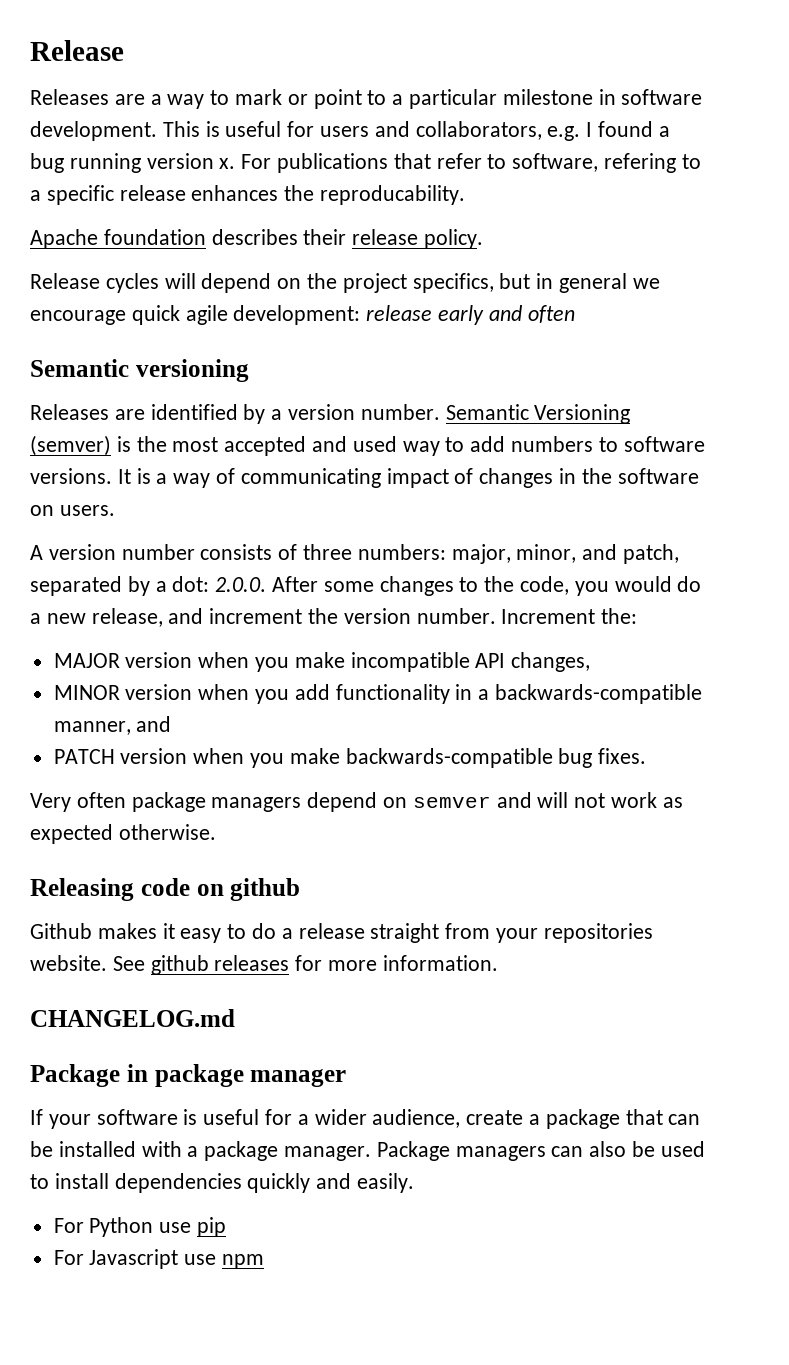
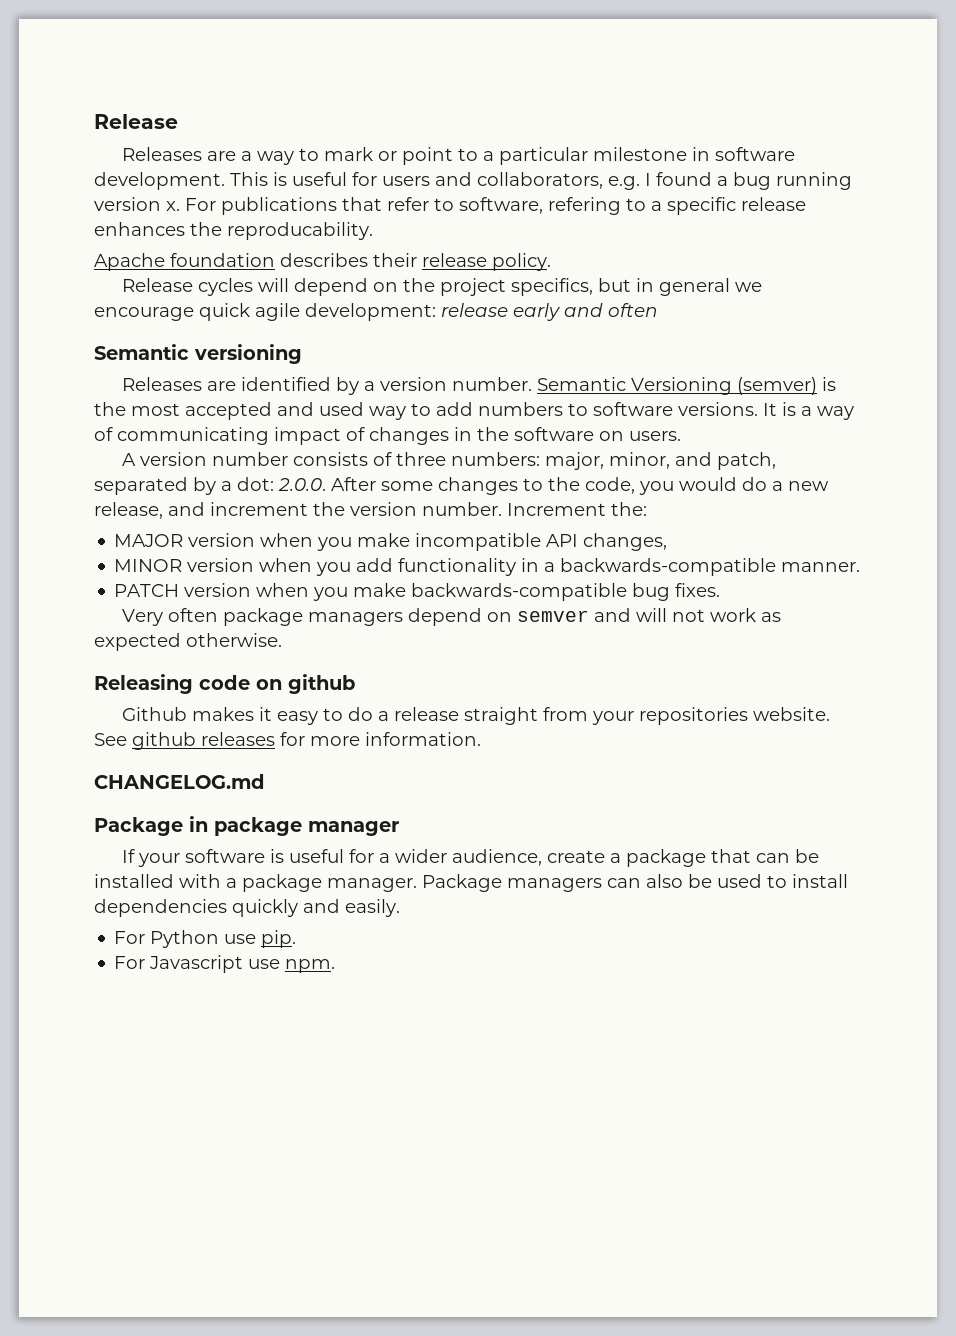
[53,716,172,735] manner, and -> [781,562,861,572] manner.
[197,1217,227,1237] pip -> [261,930,297,948] pip.
[222,1254,265,1269] npm -> [285,959,336,973] npm.

